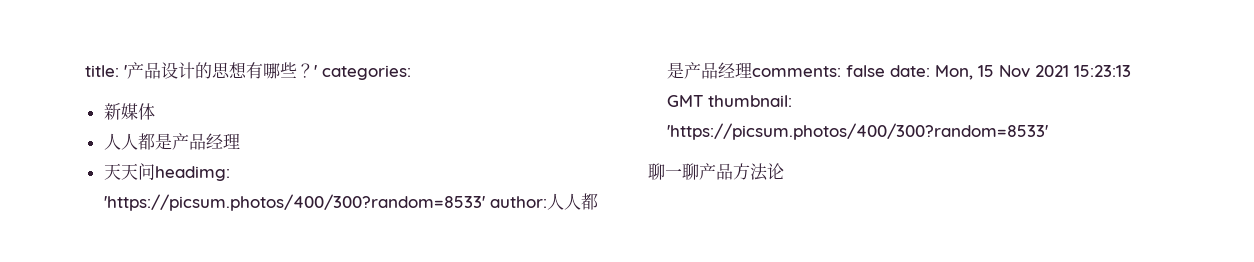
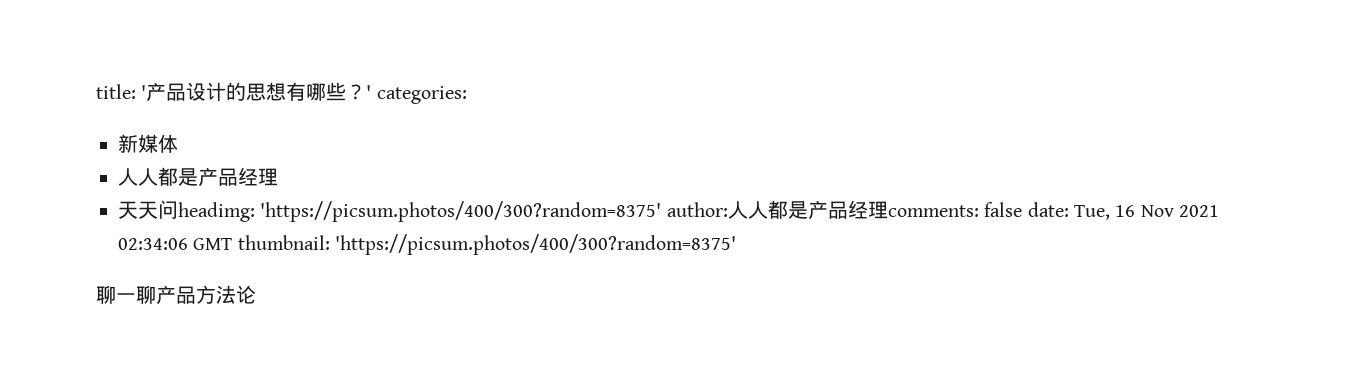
[103,194,485,211] 'https://picsum.photos/400/300?random=8533' -> [260,201,662,222] 'https://picsum.photos/400/300?random=8375'
[934,65,994,80] Mon, 15 -> [1074,205,1136,220] Tue, 16
[1073,65,1131,77] 15:23:13 -> [118,238,188,250] 02:34:06
[666,123,1048,140] 'https://picsum.photos/400/300?random=8533' -> [335,234,737,255] 'https://picsum.photos/400/300?random=8375'

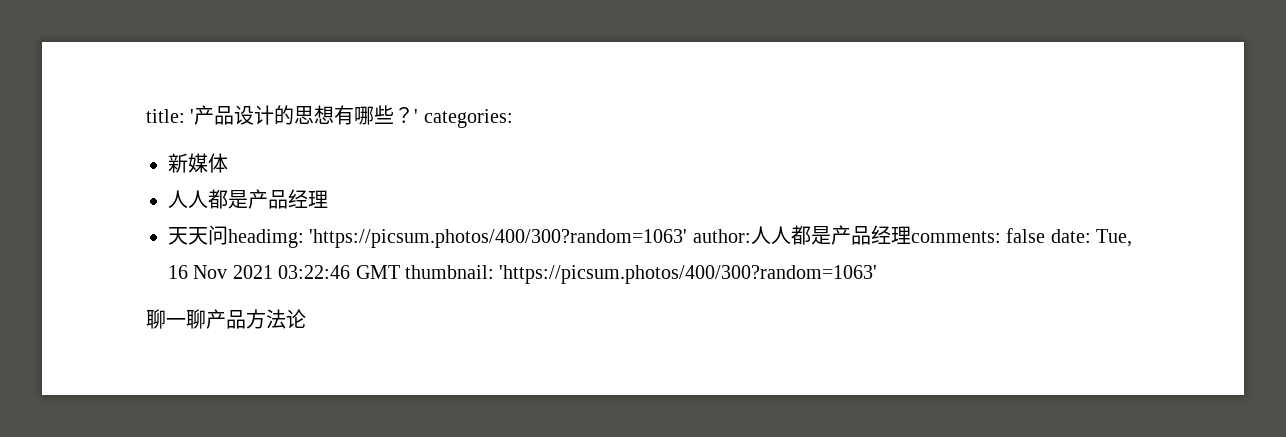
[260,201,662,222] 'https://picsum.photos/400/300?random=8375' -> [309,229,688,248] 'https://picsum.photos/400/300?random=1063'
[118,238,188,250] 02:34:06 -> [278,265,351,279] 03:22:46
[335,234,737,255] 'https://picsum.photos/400/300?random=8375' -> [499,265,878,284] 'https://picsum.photos/400/300?random=1063'

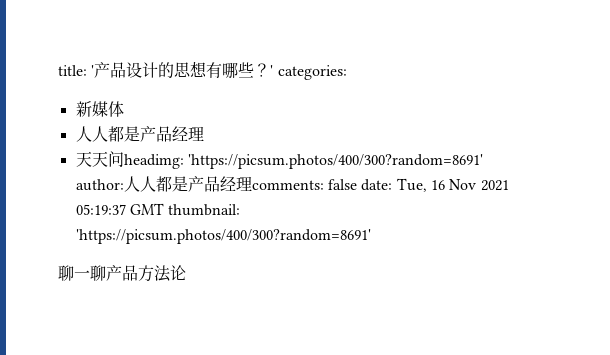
[309,229,688,248] 'https://picsum.photos/400/300?random=1063' -> [187,154,483,169] 'https://picsum.photos/400/300?random=8691'
[278,265,351,279] 03:22:46 -> [75,204,126,215] 05:19:37
[499,265,878,284] 'https://picsum.photos/400/300?random=1063' -> [75,229,371,244] 'https://picsum.photos/400/300?random=8691'

